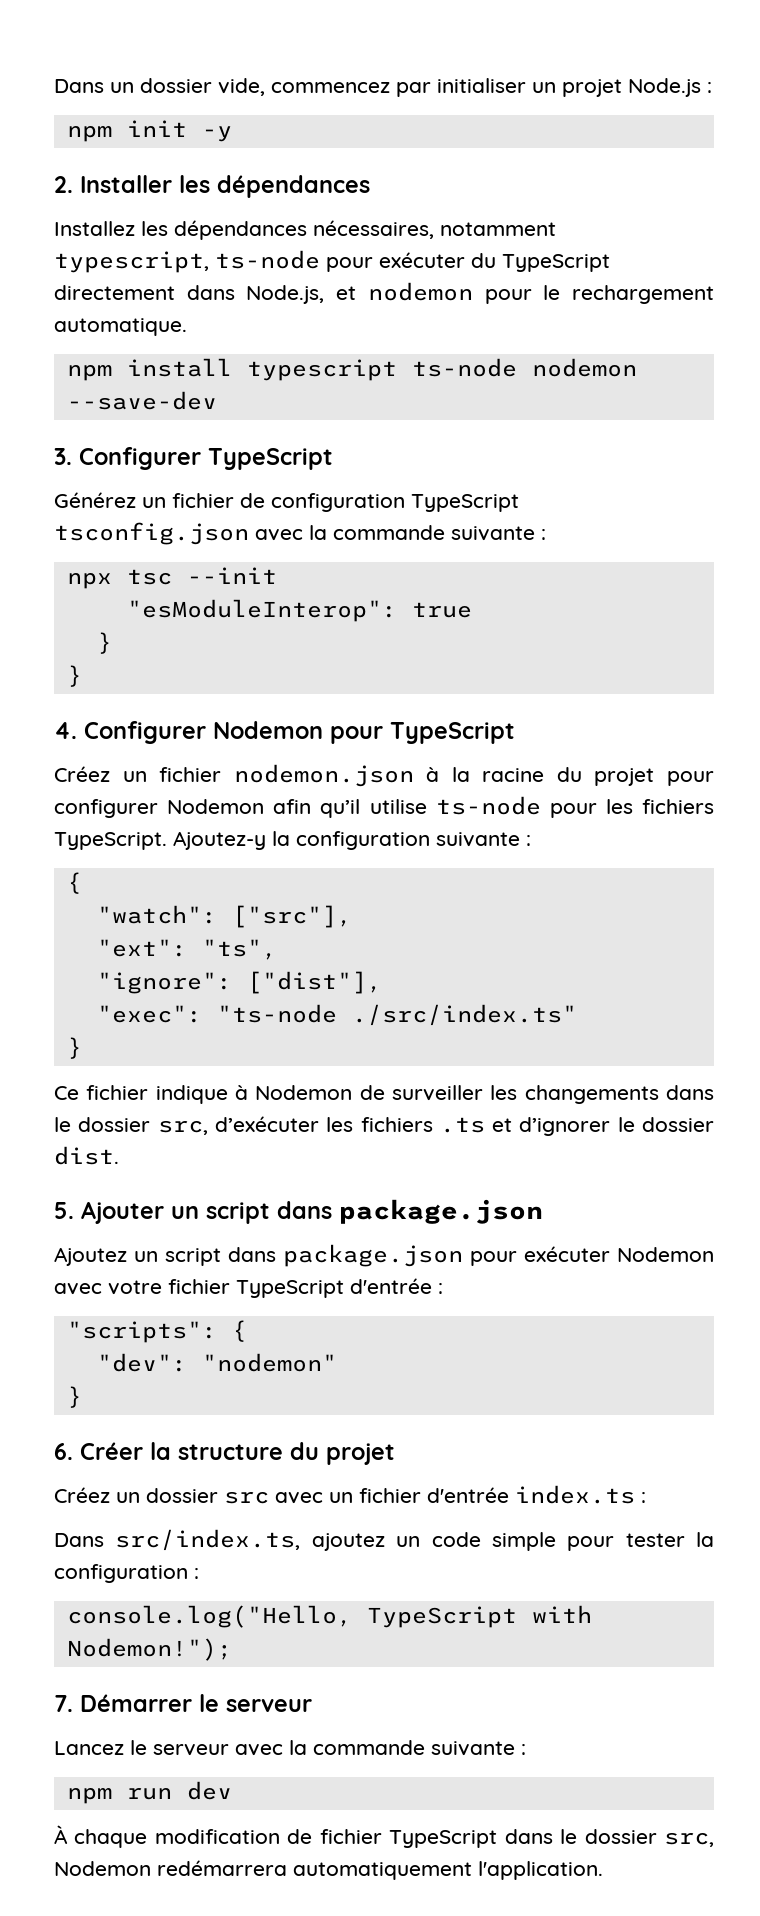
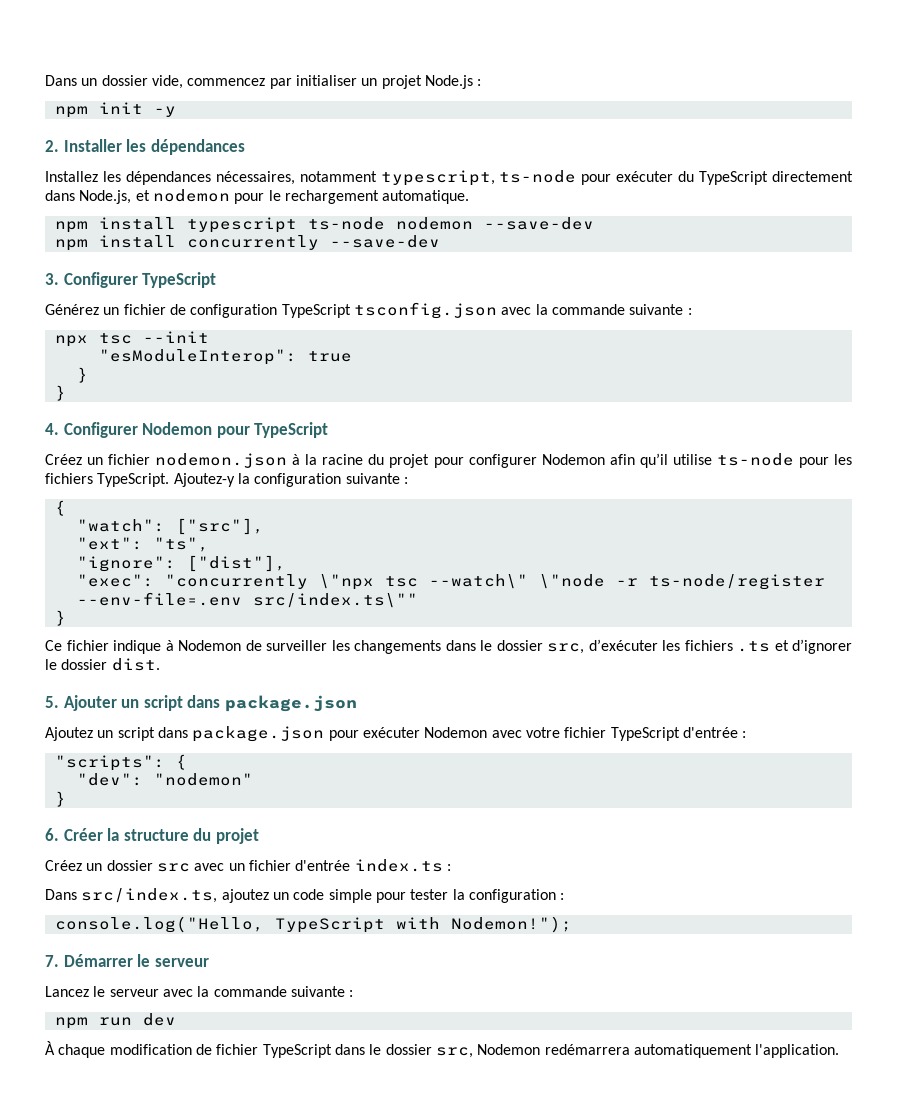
(217, 400) none -> [54,235,440,251] // npm install concurrently --save-dev
[216,1004,577,1026] "ts-node ./src/index.ts" -> [164,574,825,590] [76,592,418,608] "concurrently \"npx tsc --watch\" \"node -r ts-node/register --env-file=.env src/index.ts\""

